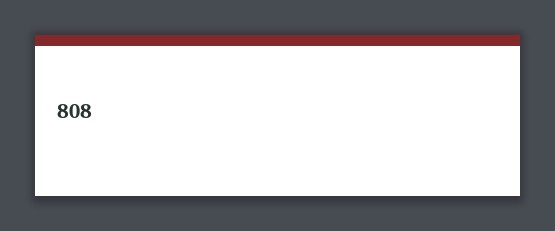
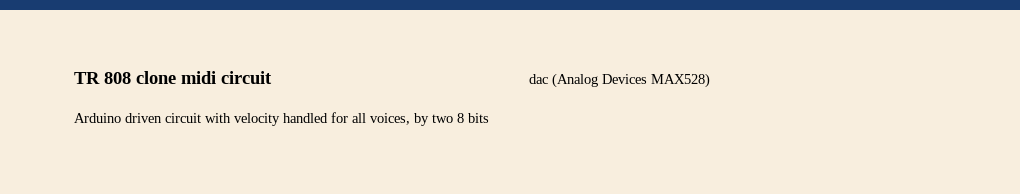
[57,104,92,118] 808 -> [74,71,272,84] [74,112,489,126] [529,73,710,88] TR 808 clone midi circuit // Arduino driven circuit with velocity handled for all voices, by two 8 bits dac (Analog Devices MAX528)

